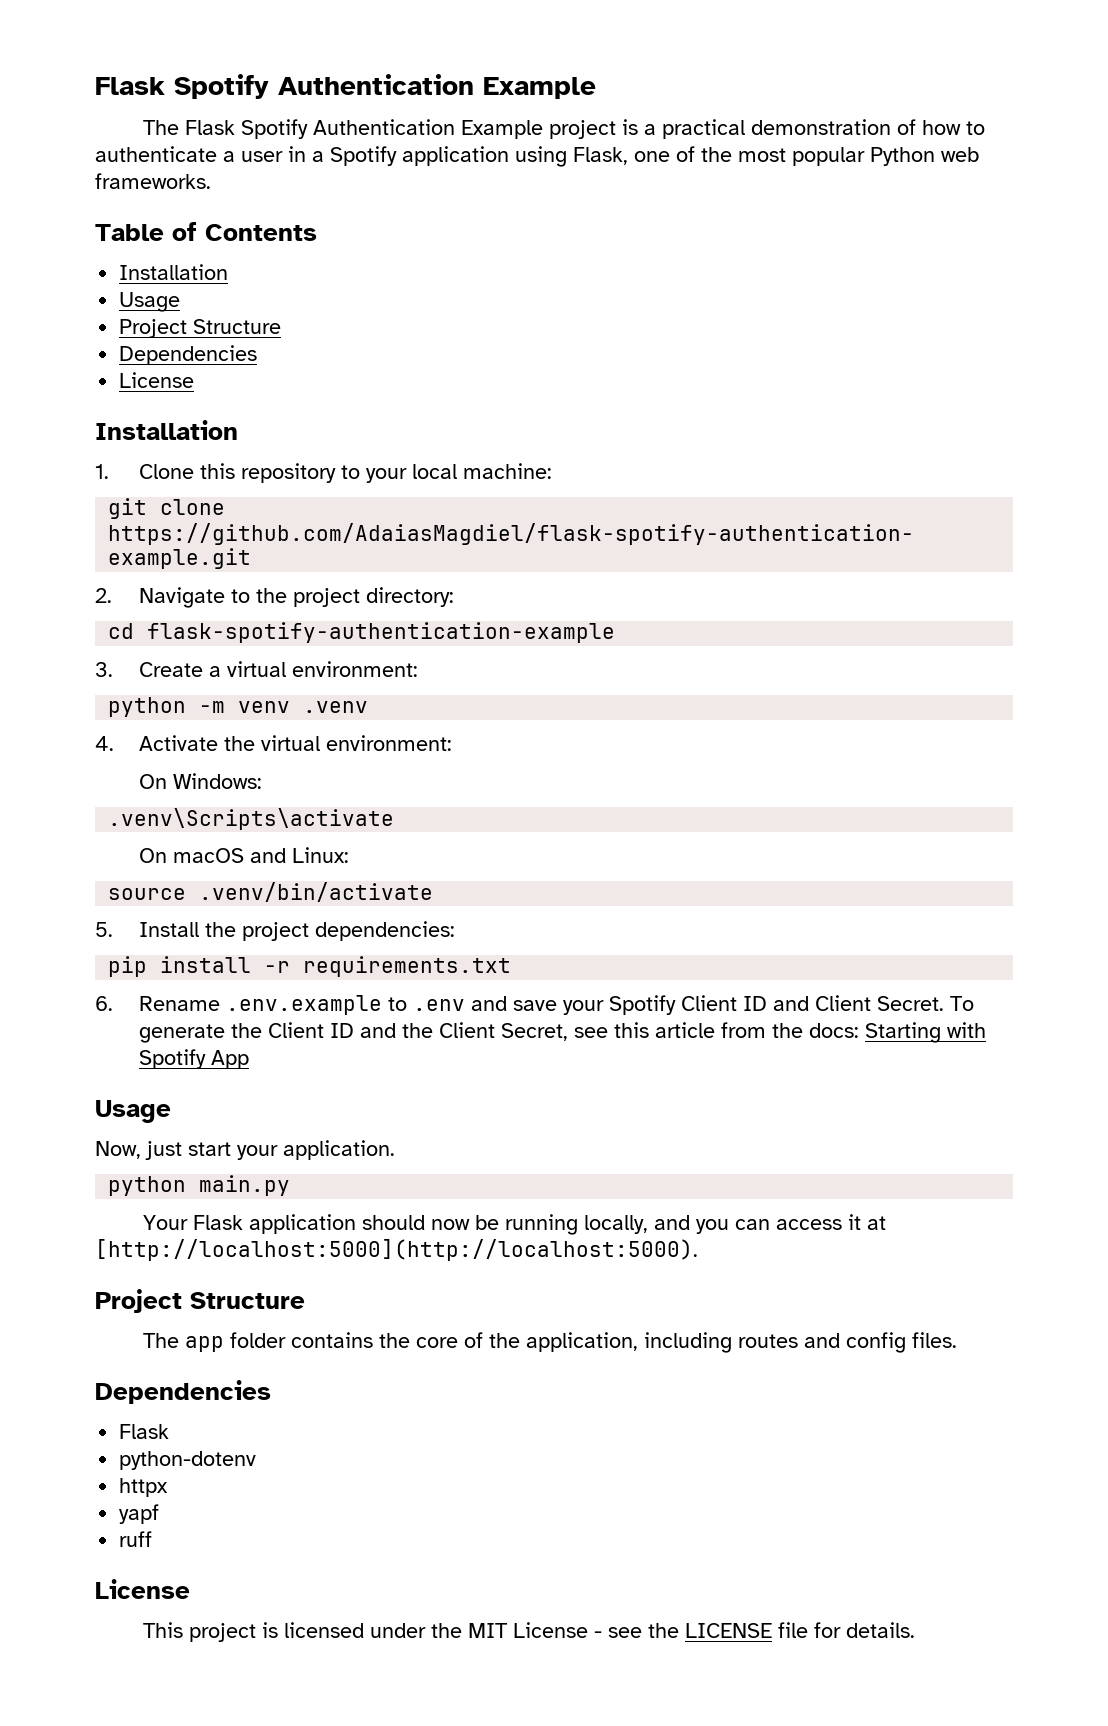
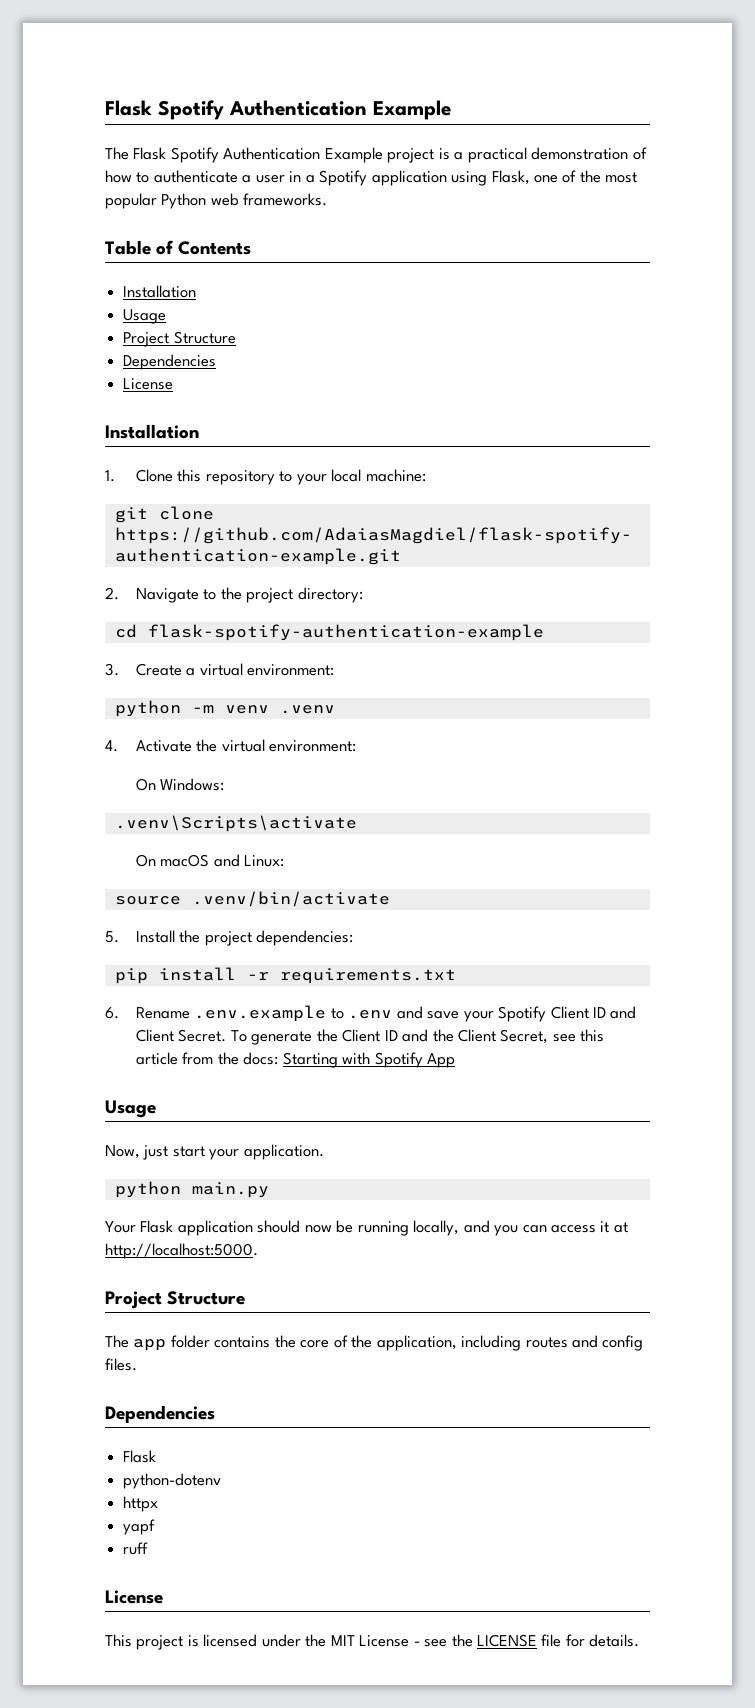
[95,1239,698,1261] [http://localhost:5000](http://localhost:5000). -> [105,1243,258,1259] http://localhost:5000.

